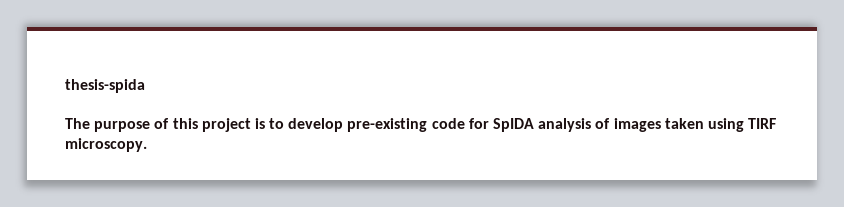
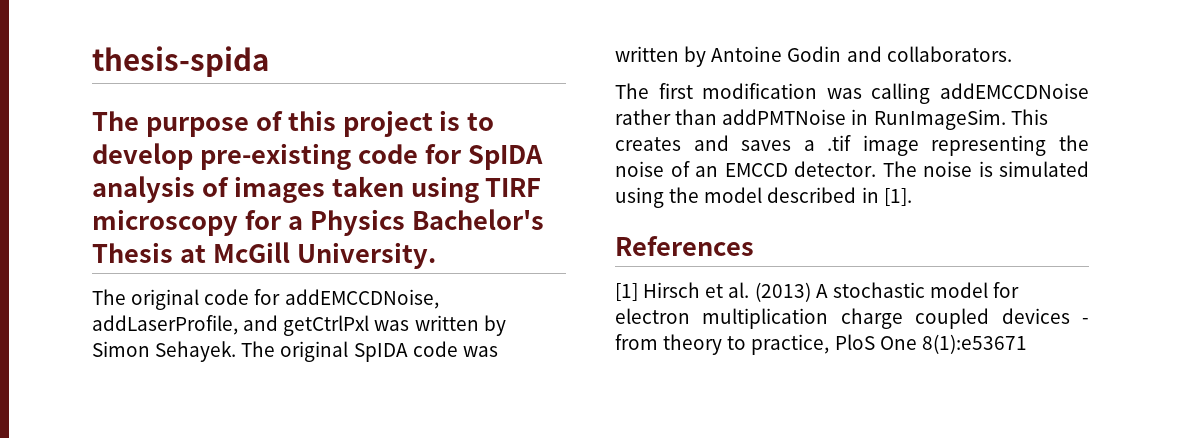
[65,138,147,152] microscopy. -> [92,209,544,236] [92,242,436,269] [92,289,439,310] [92,315,506,336] [92,341,498,362] [615,46,1012,67] [615,83,1089,104] [615,109,1048,130] [615,135,1089,156] [615,161,1089,177] [615,187,912,208] [615,236,754,256] [615,282,1020,302] [615,308,1089,329] [615,334,1027,355] microscopy for a Physics Bachelor's Thesis at McGill University. // The original code for addEMCCDNoise, addLaserProfile, and getCtrlPxl was written by Simon Sehayek. The original SpIDA code was written by Antoine Godin and collaborators. // The first modification was calling addEMCCDNoise rather than addPMTNoise in RunImageSim. This creates and saves a .tif image representing the noise of an EMCCD detector. The noise is simulated using the model described in [1]. // References // [1] Hirsch et al. (2013) A stochastic model for electron multiplication charge coupled devices - from theory to practice, PloS One 8(1):e53671

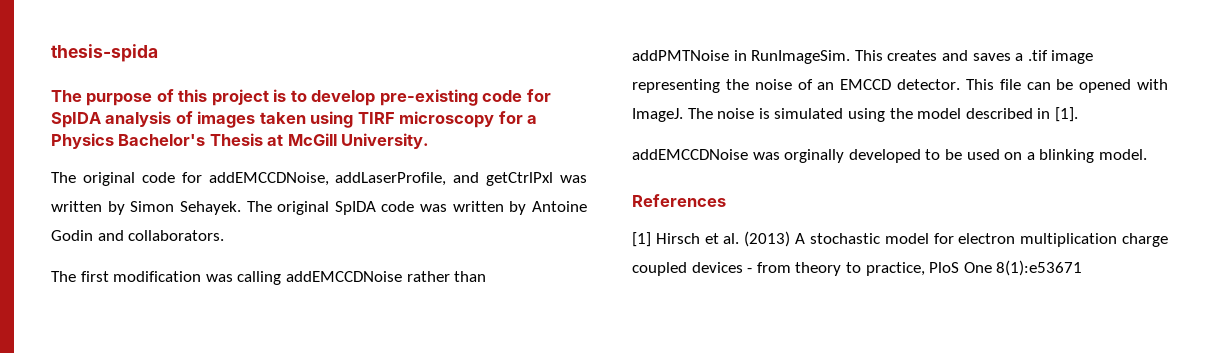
(876, 169) none -> [965,79,1168,93] [632,108,683,122] This file can be opened with ImageJ.
(912, 197) none -> [632,149,1147,163] // addEMCCDNoise was orginally developed to be used on a blinking model.

